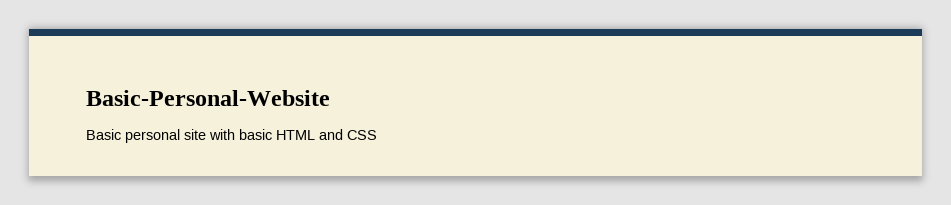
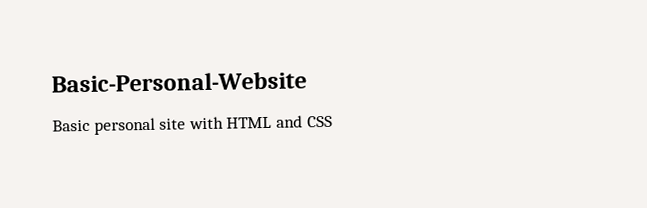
[239,129,272,140] basic -> (224, 123) none

